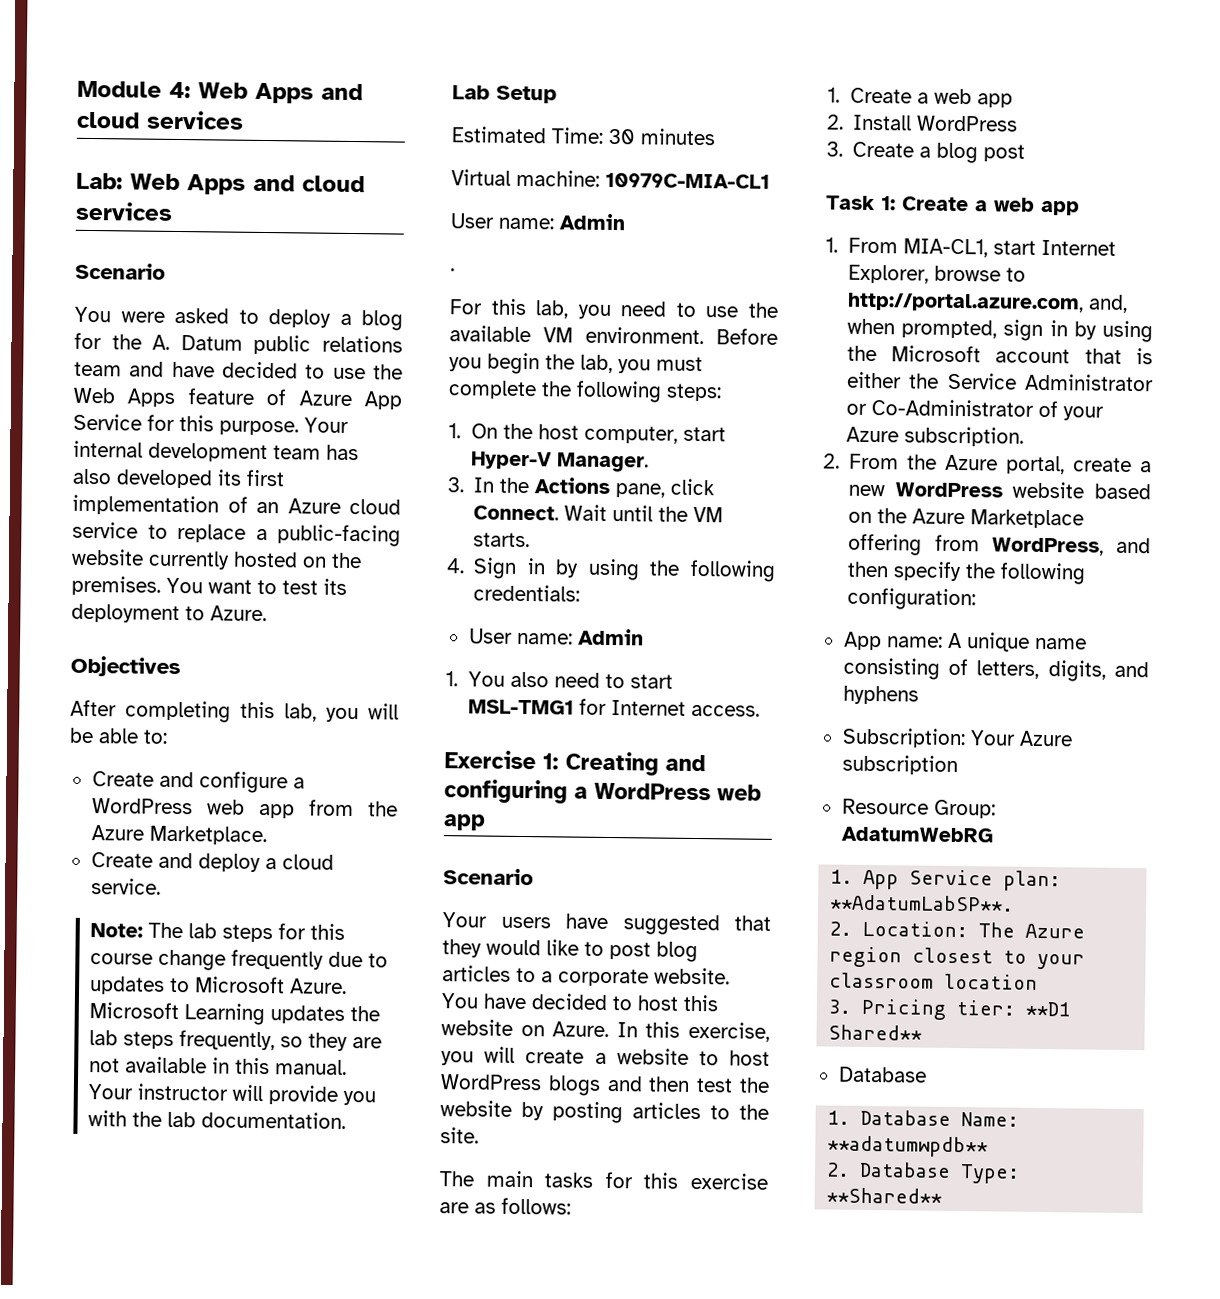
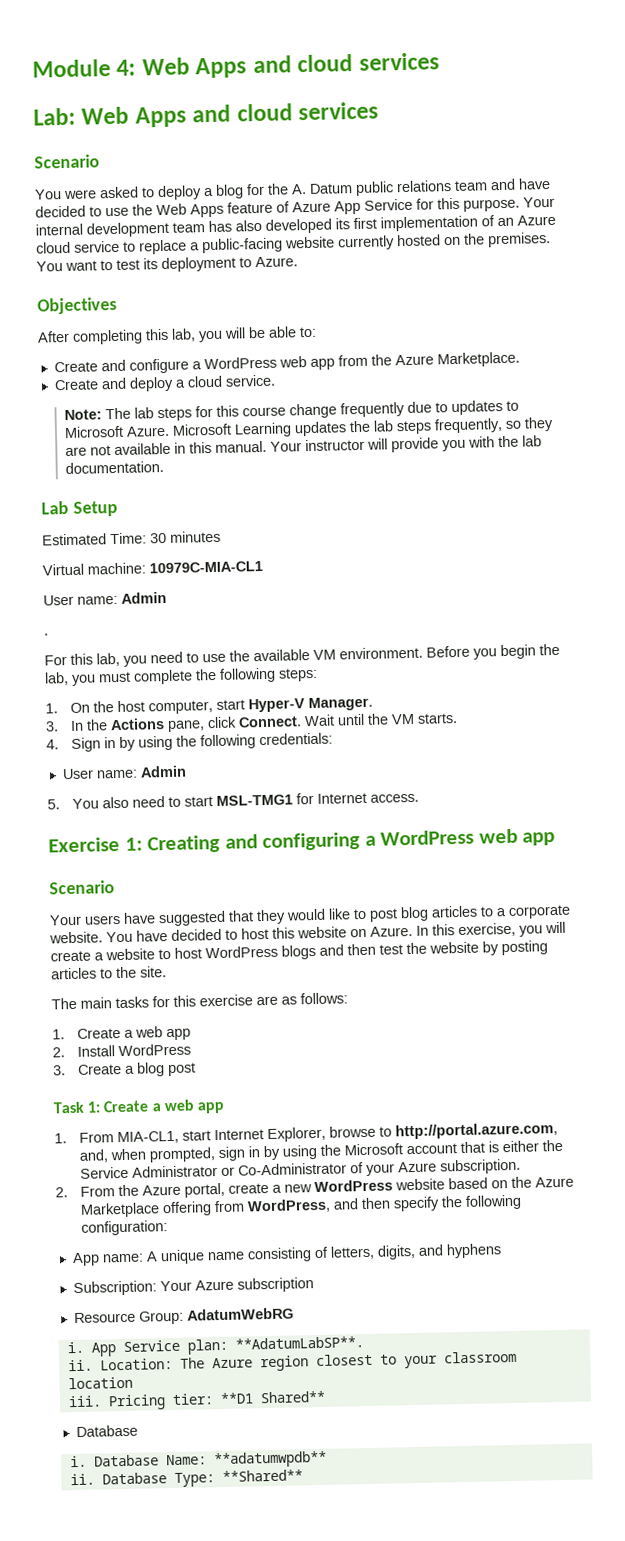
[445,671,458,687] 1. -> [47,799,60,810] 5.
[830,869,854,884] 1. -> [66,1341,84,1354] i.
[829,921,853,936] 2. -> [67,1359,93,1372] ii.
[828,999,852,1014] 3. -> [67,1395,102,1408] iii.
[827,1110,851,1125] 1. -> [69,1455,87,1468] i.
[826,1162,851,1177] 2. -> [69,1473,95,1486] ii.

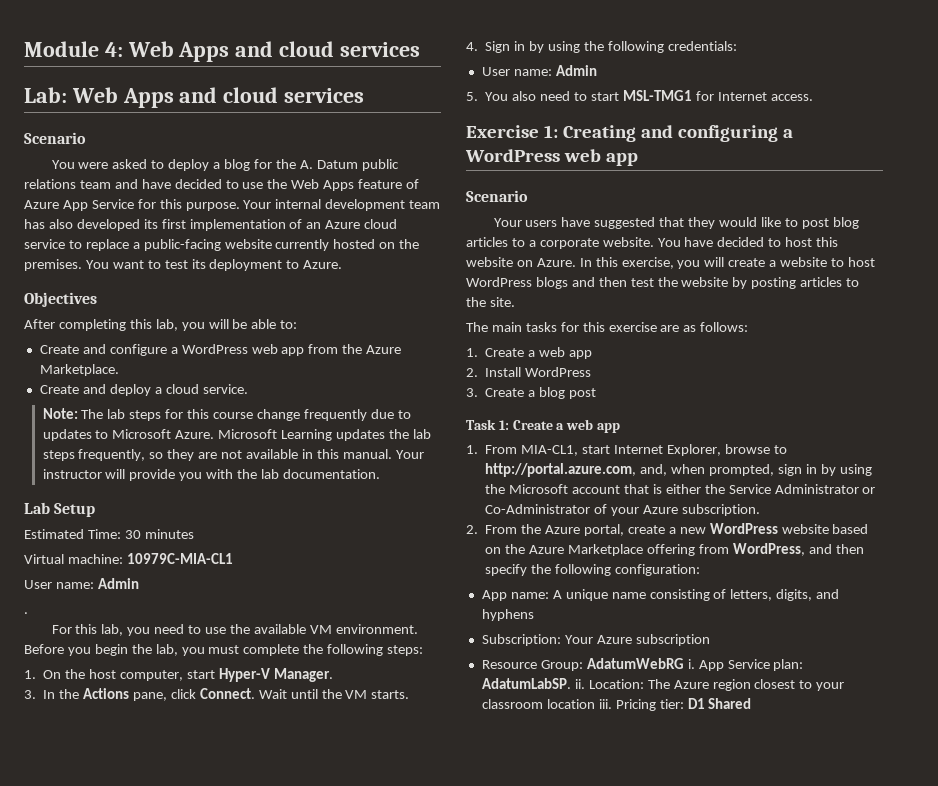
(294, 1314) // -> (684, 663) none
[234,1336,364,1350] **AdatumLabSP**. // -> [481,678,571,689] AdatumLabSP.
(133, 1383) // -> (595, 704) none
[219,1390,326,1405] [75,1424,138,1438] [69,1450,327,1469] [69,1469,303,1488] **D1 Shared** // Database // i. Database Name: **adatumwpdb** // ii. Database Type: **Shared** -> [687,698,752,709] D1 Shared

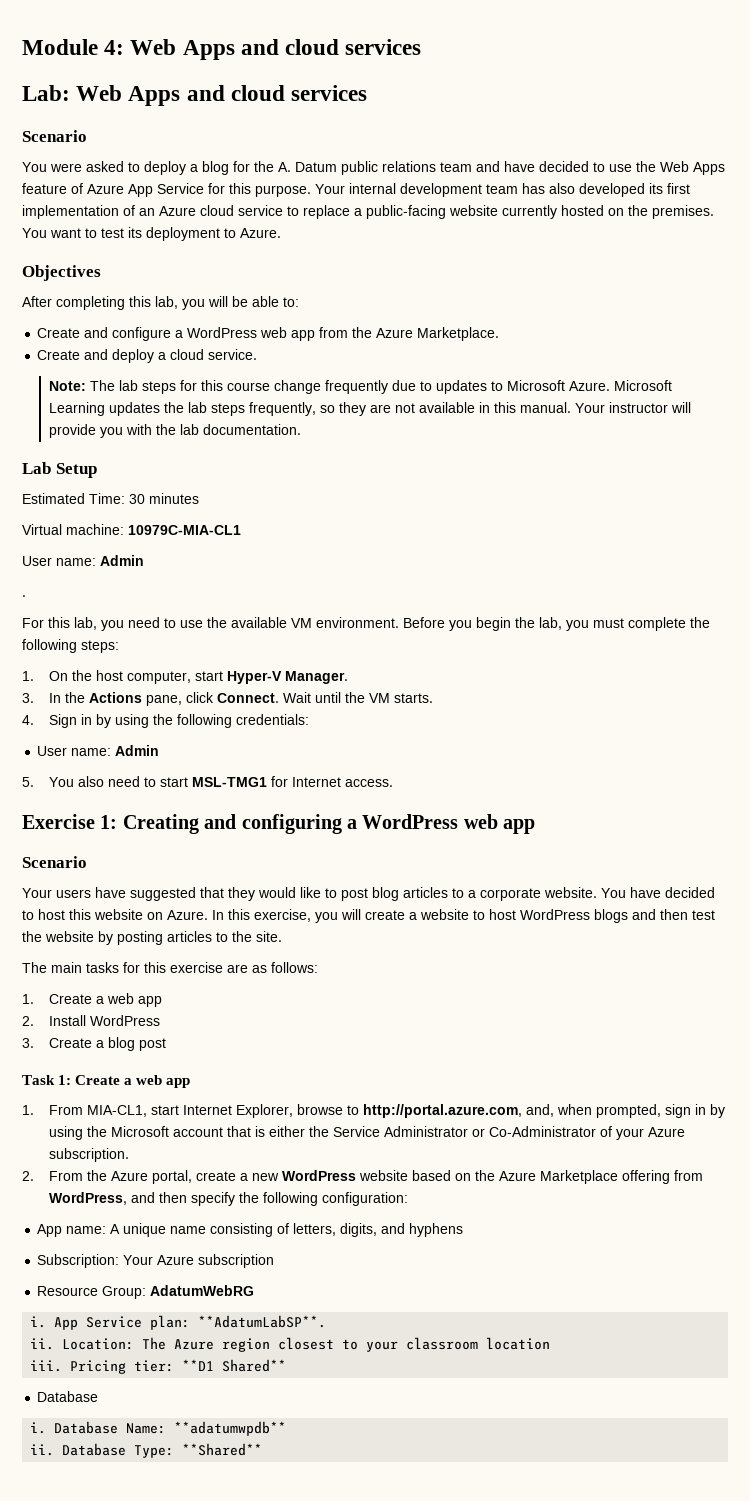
(684, 663) none -> (255, 1290) //
[481,678,571,689] AdatumLabSP. -> [198,1315,327,1328] **AdatumLabSP**. //
(595, 704) none -> (551, 1343) //
[687,698,752,709] D1 Shared -> [182,1359,287,1372] [37,1391,99,1402] [30,1421,287,1436] [30,1443,263,1458] **D1 Shared** // Database // i. Database Name: **adatumwpdb** // ii. Database Type: **Shared**

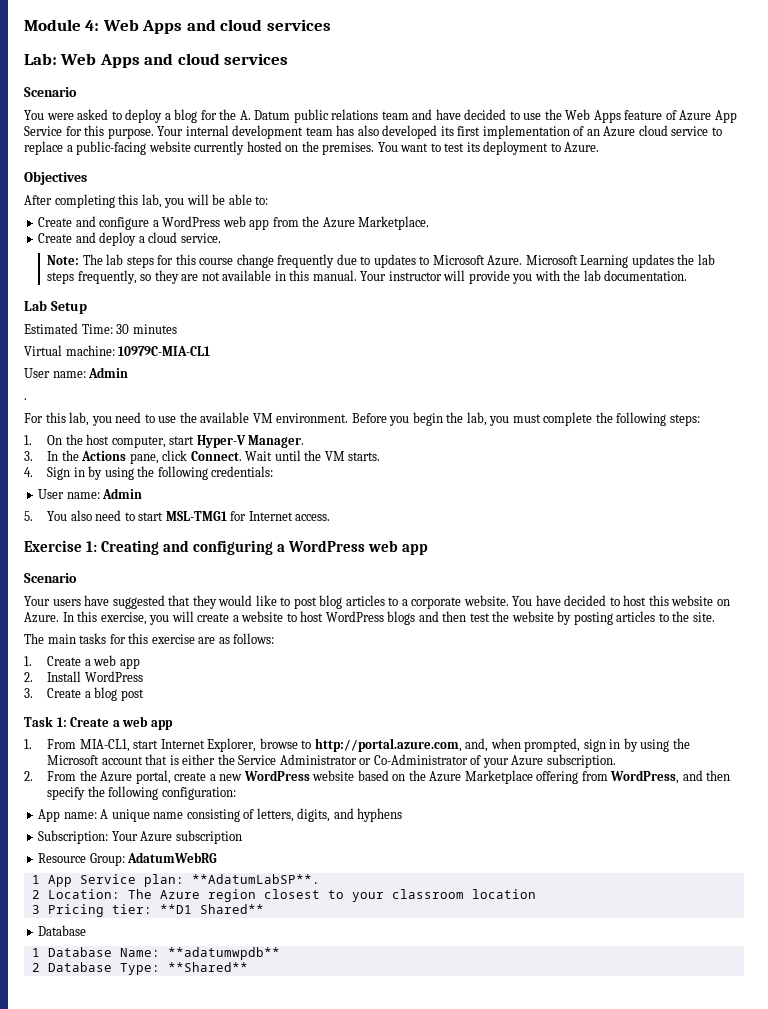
[30,1316,47,1328] i. -> [31,875,40,884] 1
[30,1338,55,1350] ii. -> [31,890,40,899] 2
[30,1360,63,1372] iii. -> [31,905,40,914] 3
[30,1422,47,1434] i. -> [31,948,40,957] 1
[30,1444,55,1456] ii. -> [31,963,40,972] 2

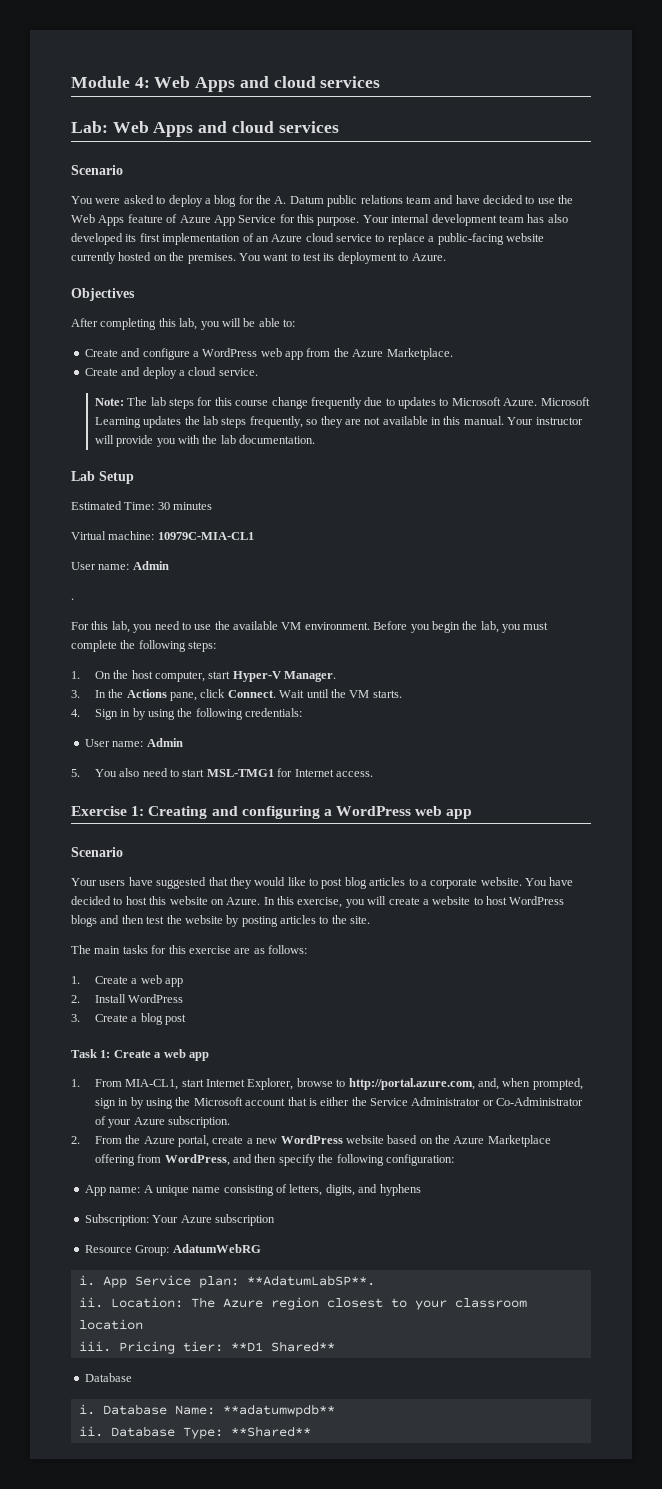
[31,875,40,884] 1 -> [78,1275,95,1286] i.
[31,890,40,899] 2 -> [78,1297,103,1308] ii.
[31,905,40,914] 3 -> [78,1341,111,1352] iii.
[31,948,40,957] 1 -> [78,1404,95,1415] i.
[31,963,40,972] 2 -> [78,1426,103,1437] ii.

